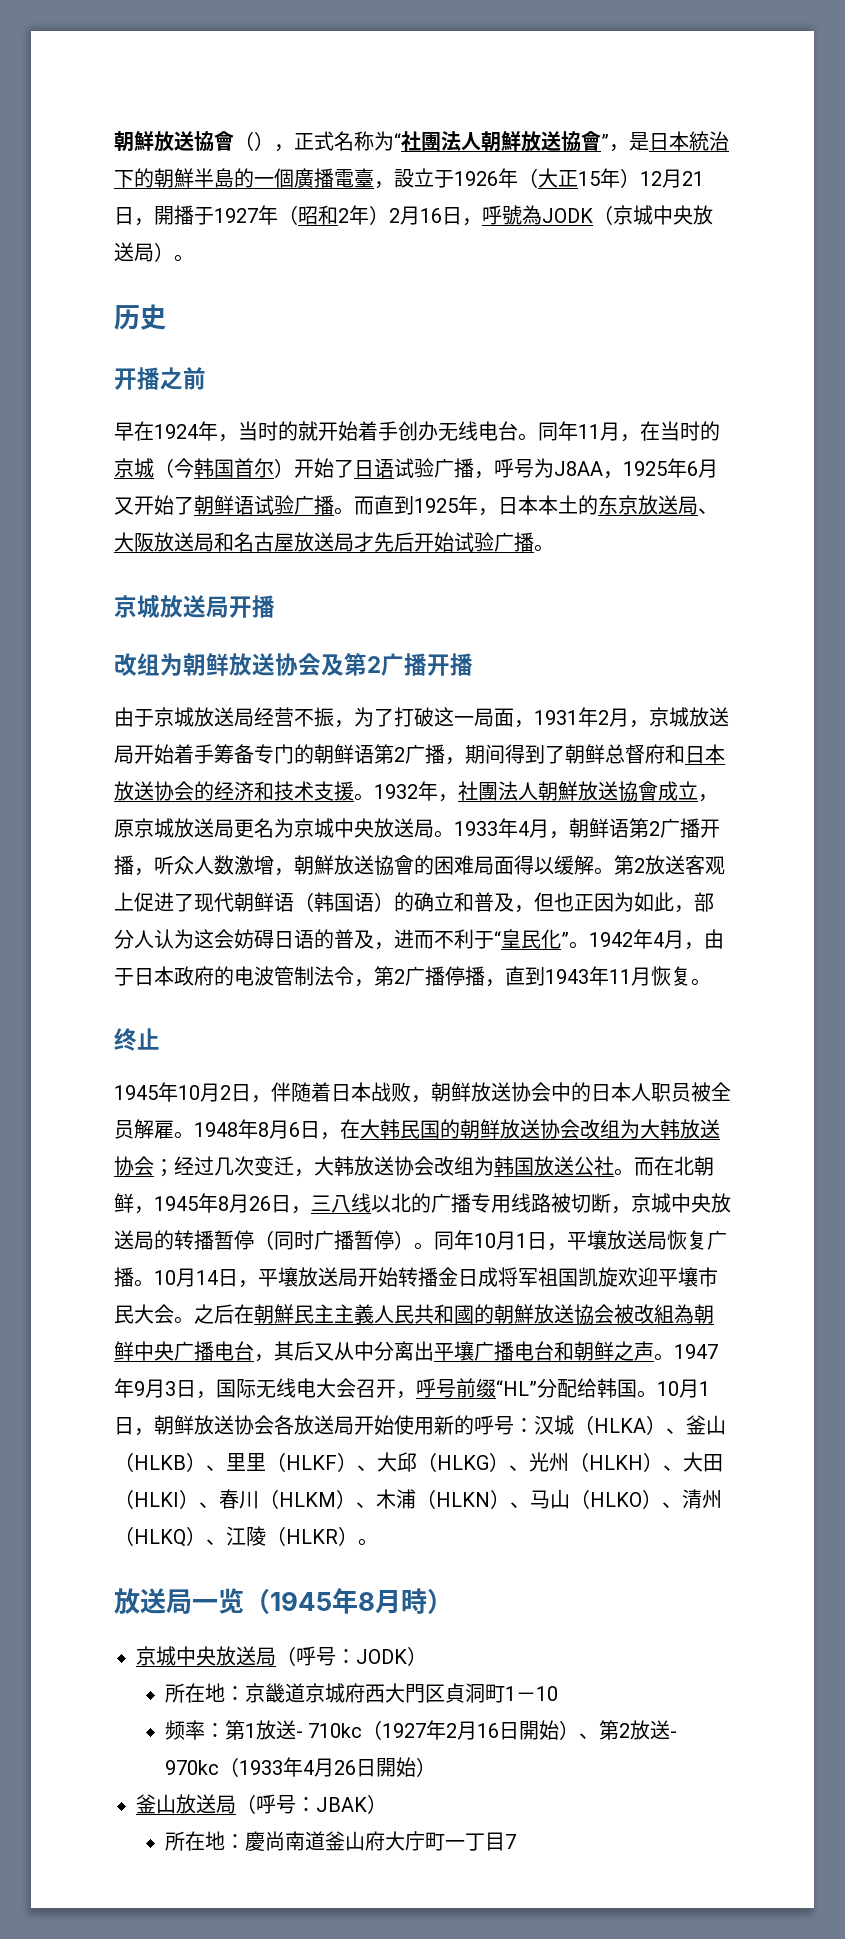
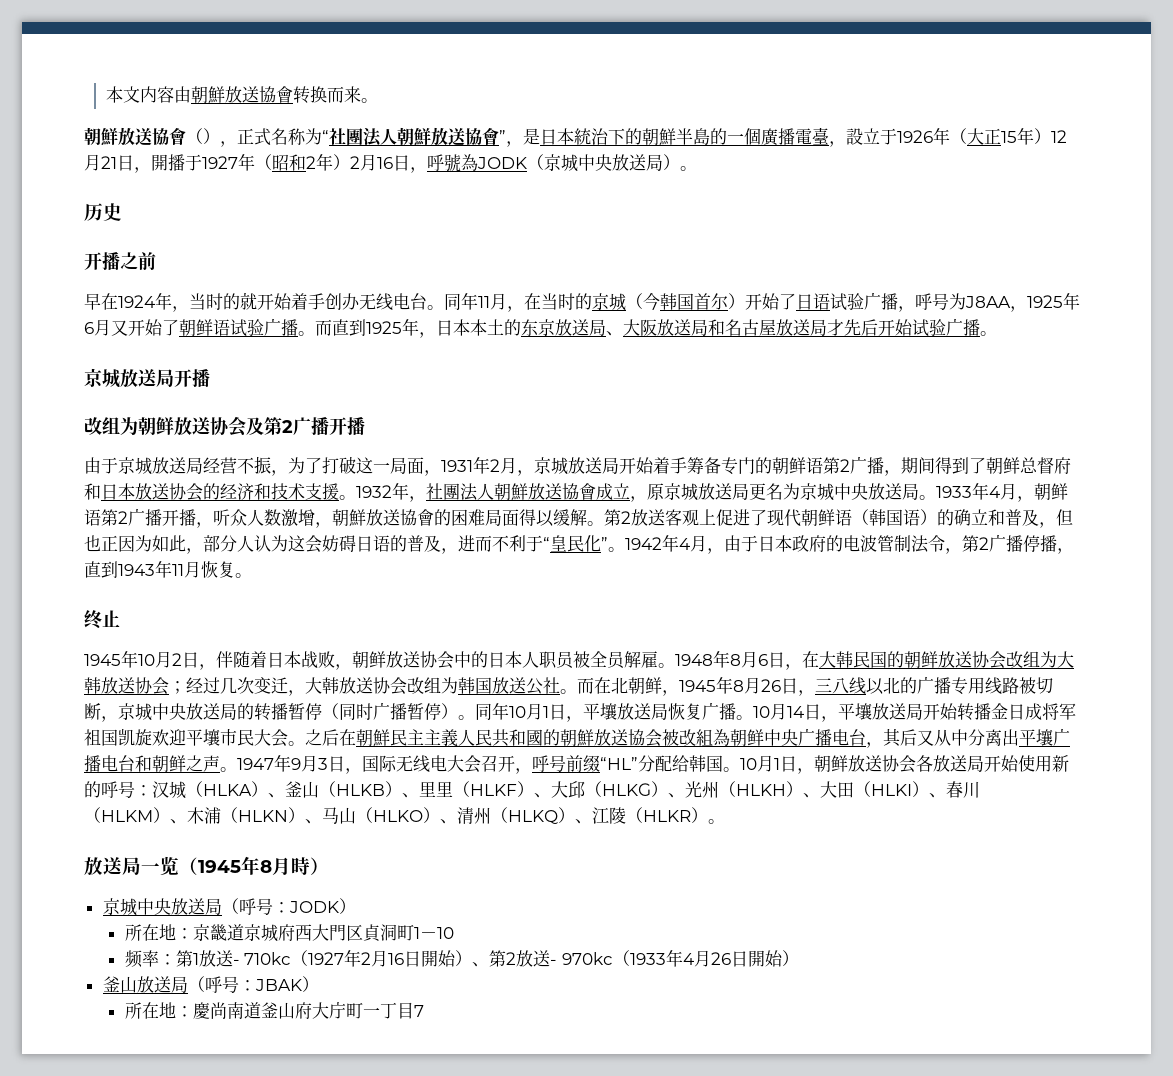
(114, 141) none -> [105,86,378,104] 本文内容由朝鮮放送協會转换而来。 //

